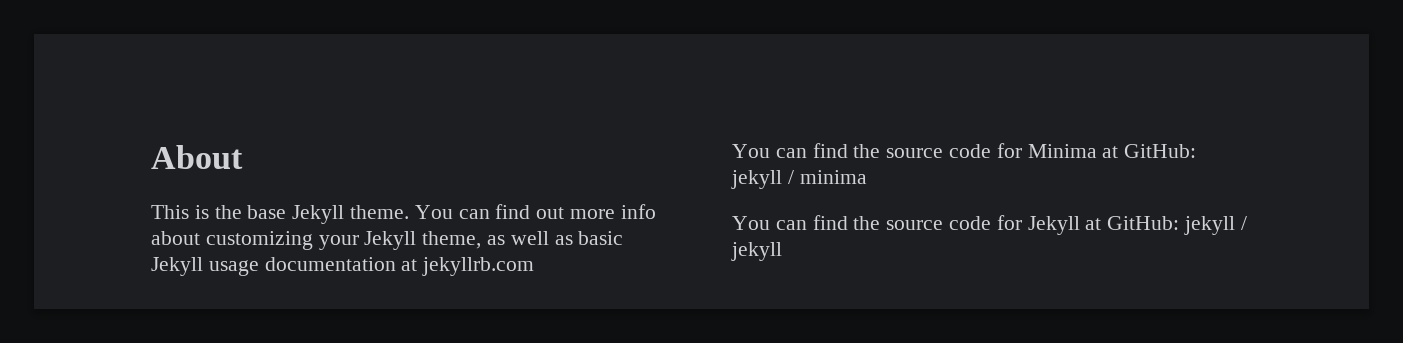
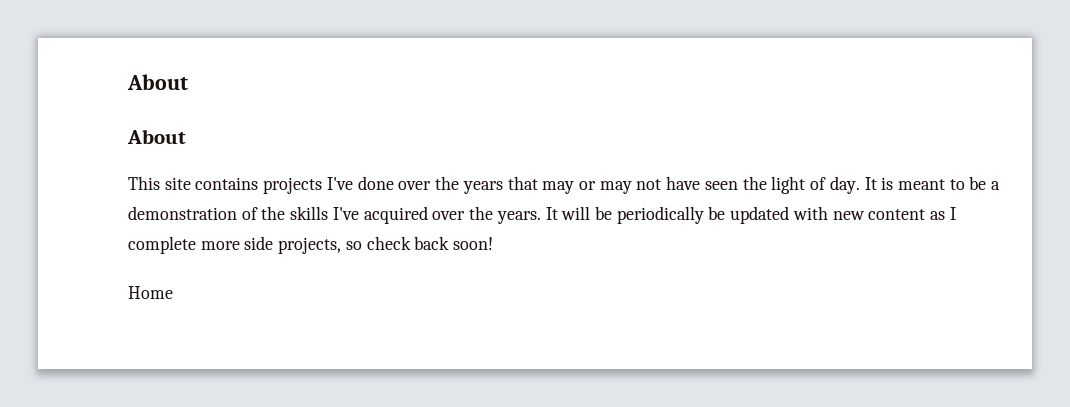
[151,145,243,169] About -> [127,74,188,90] [127,129,186,144] About // About
[194,204,656,224] [151,231,624,250] [151,257,535,276] [732,143,1197,158] [731,170,867,189] [732,215,1247,235] [731,242,782,261] is the base Jekyll theme. You can find out more info about customizing your Jekyll theme, as well as basic Jekyll usage documentation at jekyllrb.com // You can find the source code for Minima at GitHub: jekyll / minima // You can find the source code for Jekyll at GitHub: jekyll / jekyll -> [164,176,1001,194] [128,206,956,224] [128,236,494,254] [128,286,173,299] site contains projects I've done over the years that may or may not have seen the light of day. It is meant to be a demonstration of the skills I've acquired over the years. It will be periodically be updated with new content as I complete more side projects, so check back soon! // Home

